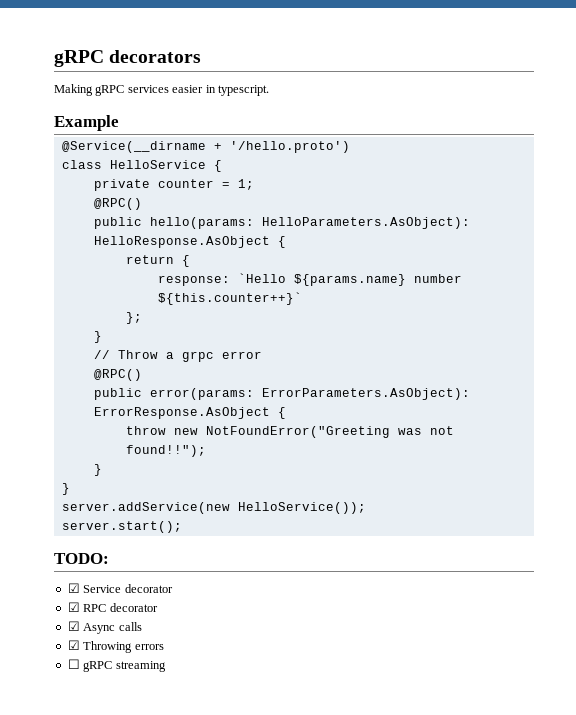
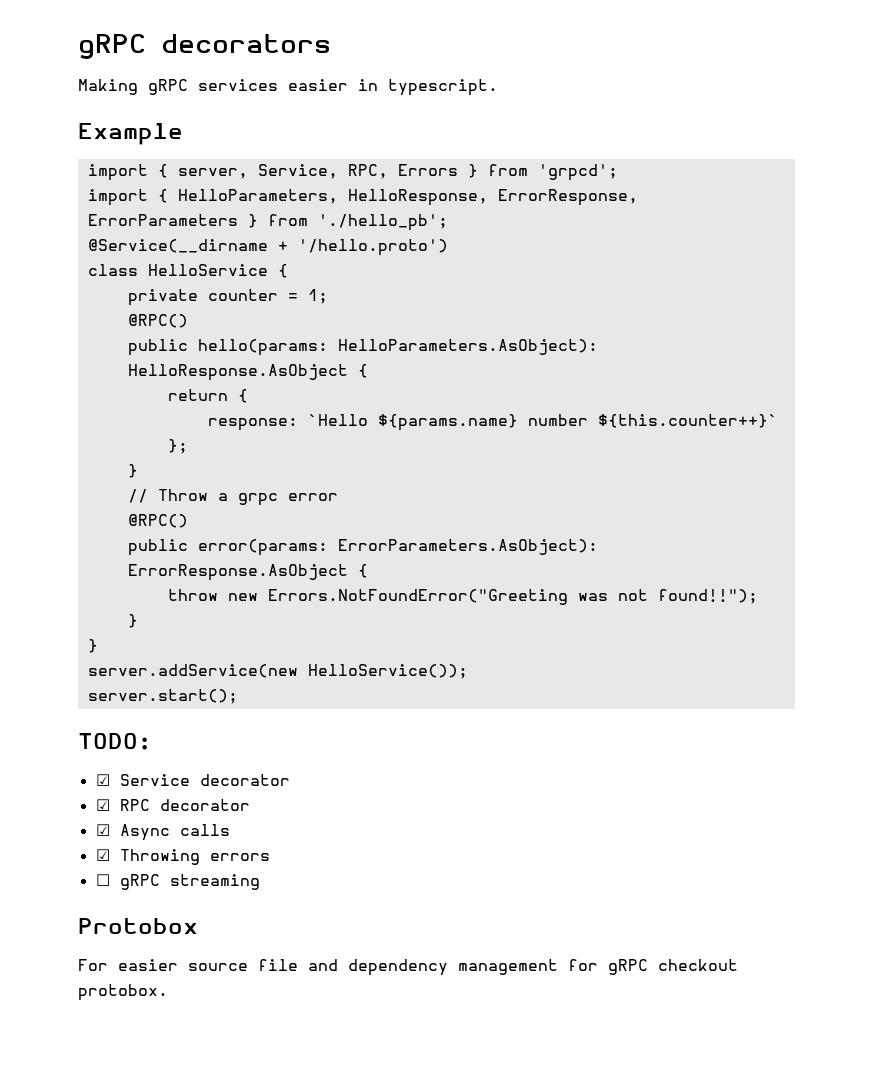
(119, 123) none -> [87,164,618,181] [87,189,638,206] [87,214,448,231] // import { server, Service, RPC, Errors } from 'grpcd'; // import { HelloParameters, HelloResponse, ErrorResponse, ErrorParameters } from './hello_pb';
[205,426,390,438] NotFoundError("Greeting -> [267,589,568,605] Errors.NotFoundError("Greeting
(166, 666) none -> [78,918,198,934] [78,959,738,976] [78,984,168,1001] // Protobox // For easier source file and dependency management for gRPC checkout protobox.

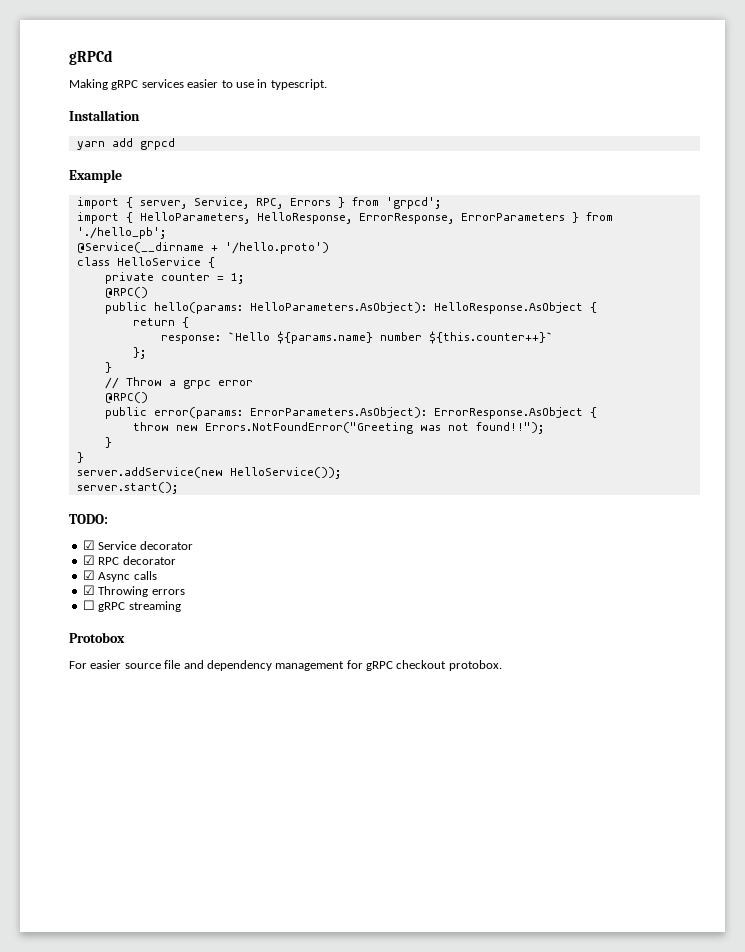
[78,34,331,59] gRPC decorators -> [69,50,113,65] gRPCd
(348, 85) none -> [221,80,254,88] to use
(498, 87) none -> [69,110,140,121] [76,138,175,150] // Installation // yarn add grpcd

